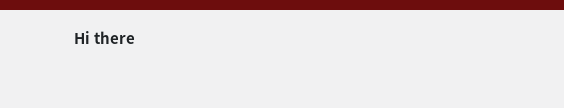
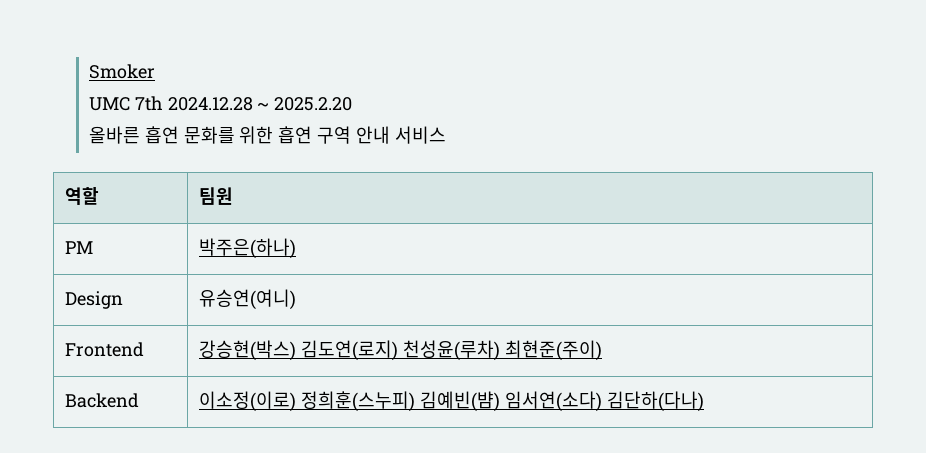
[74,31,136,44] Hi there -> [88,64,155,79] [88,96,353,111] [88,126,446,144] [65,187,100,205] [199,187,234,205] [65,241,94,254] [199,238,297,259] [65,291,124,309] [199,289,297,310] [65,342,145,357] [199,340,603,361] [65,393,140,408] [199,391,704,412] Smoker // UMC 7th 2024.12.28 ~ 2025.2.20 // 올바른 흡연 문화를 위한 흡연 구역 안내 서비스 // 역할 | 팀원 // PM | 박주은(하나) // Design | 유승연(여니) // Frontend | 강승현(박스) 김도연(로지) 천성윤(루차) 최현준(주이) // Backend | 이소정(이로) 정희훈(스누피) 김예빈(뱜) 임서연(소다) 김단하(다나)

